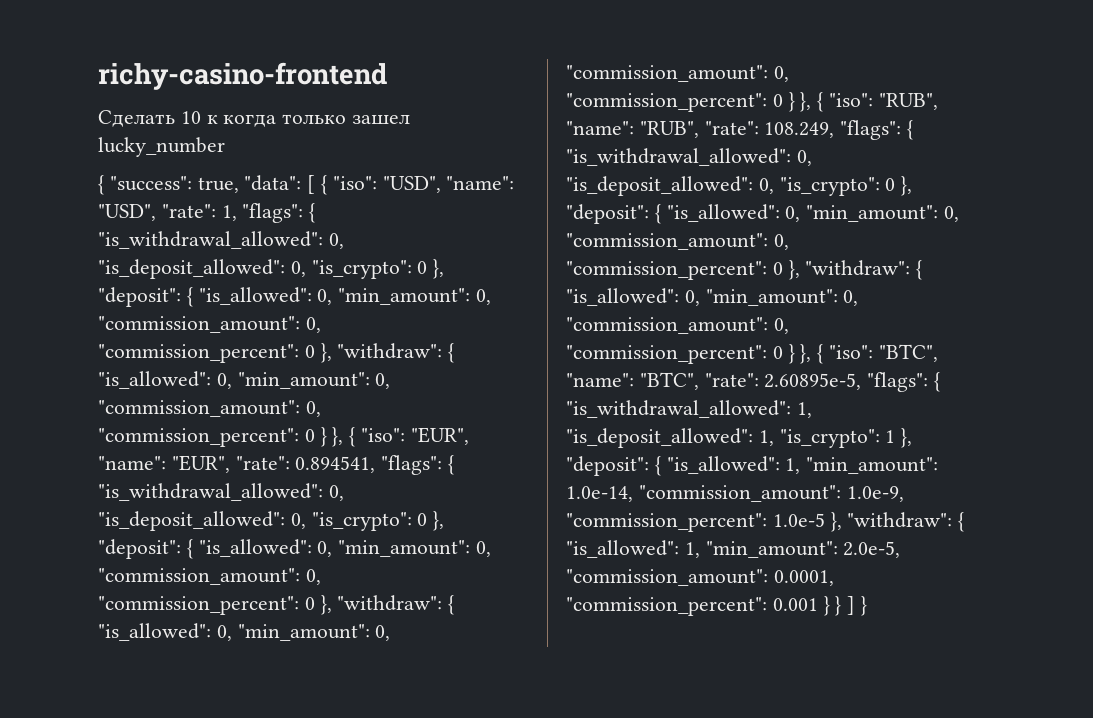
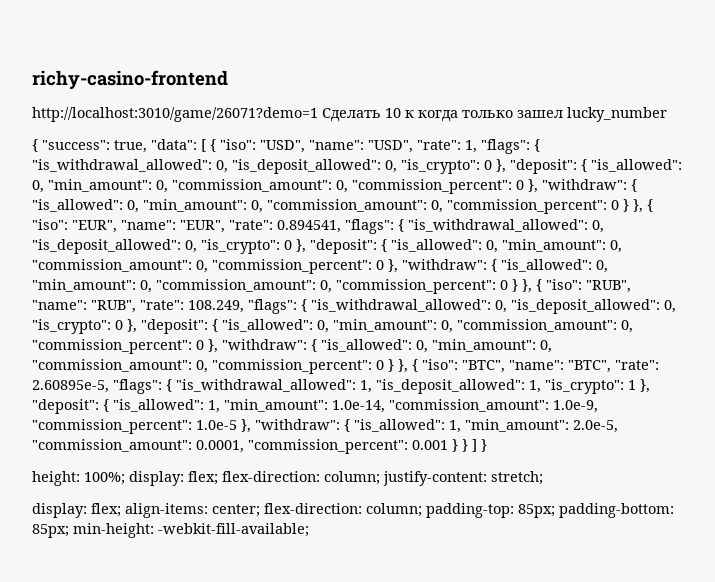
(387, 76) none -> [32,107,318,122] http://localhost:3010/game/26071?demo=1
(868, 606) none -> [32,471,543,486] [32,503,674,518] [32,523,309,538] // height: 100%; display: flex; flex-direction: column; justify-content: stretch; // display: flex; align-items: center; flex-direction: column; padding-top: 85px; padding-bottom: 85px; min-height: -webkit-fill-available;

